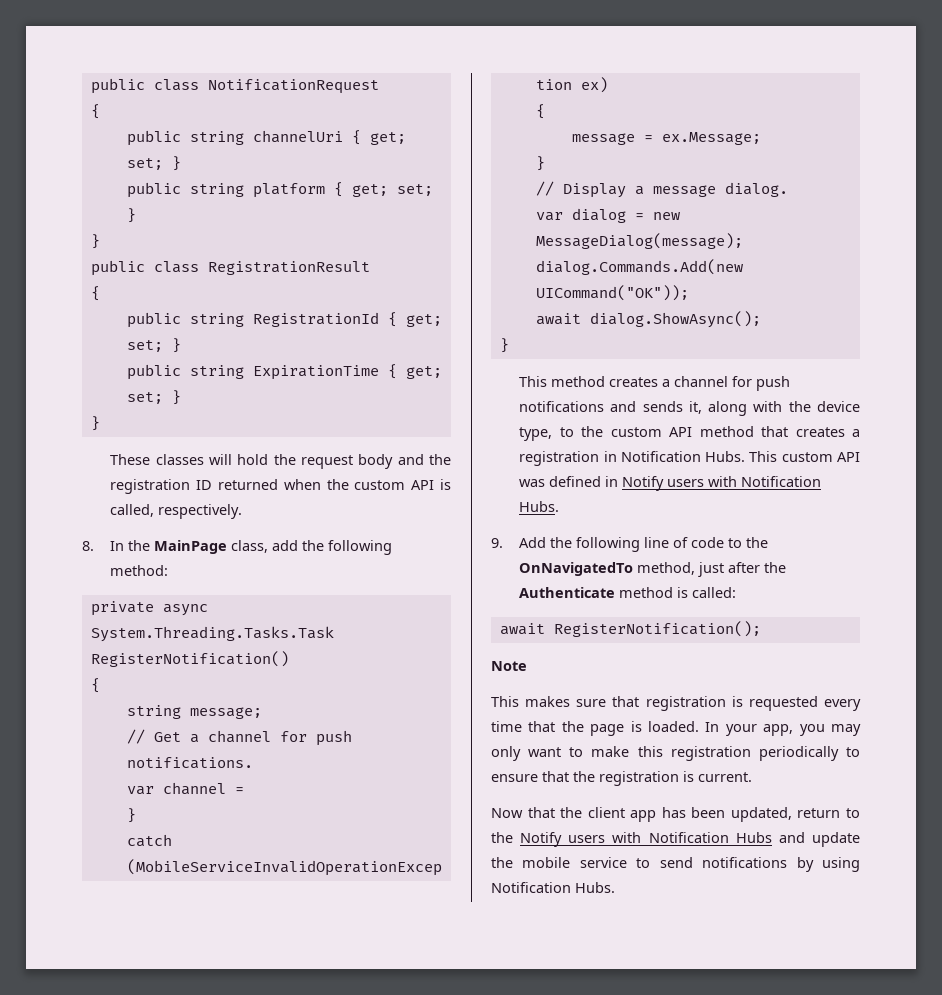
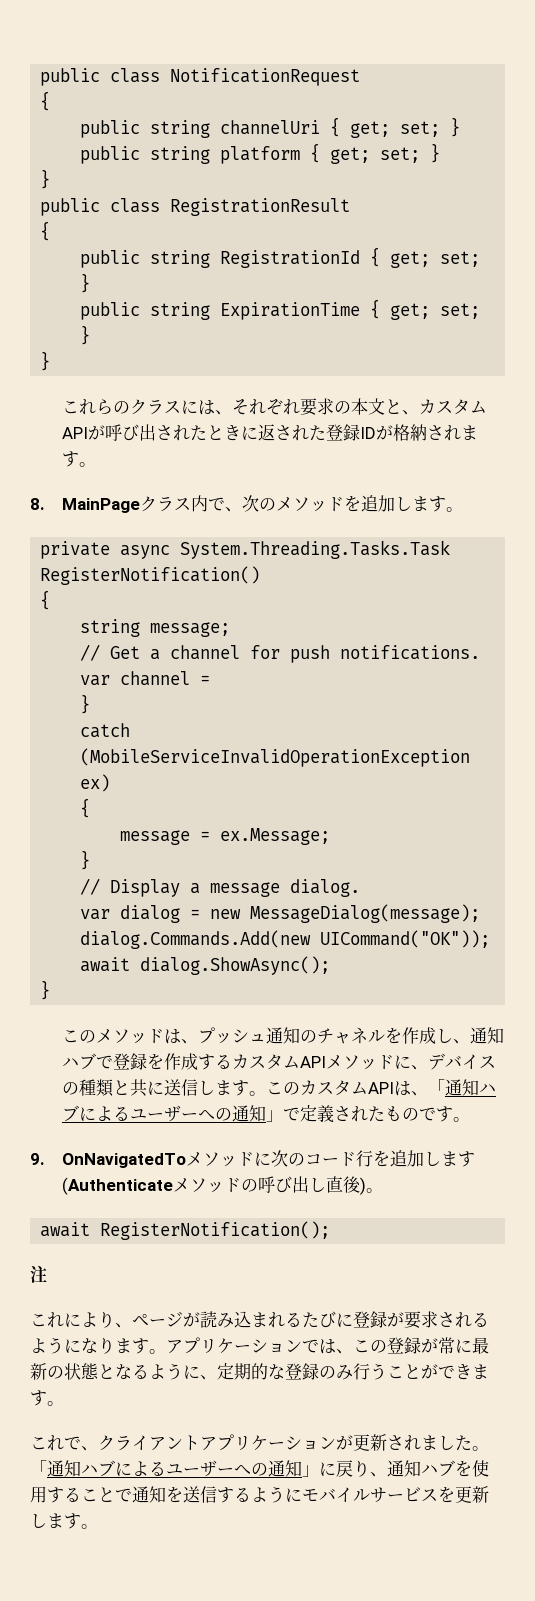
[110,454,451,469] [110,479,452,494] [110,504,243,519] [82,540,393,555] [110,565,169,576] These classes will hold the request body and the registration ID returned when the custom API is called, respectively. // 8. In the MainPage class, add the following method: -> [61,398,487,416] [61,424,478,441] [61,451,96,467] [30,495,463,513] これらのクラスには、それぞれ要求の本文と、カスタムAPIが呼び出されたときに返された登録IDが格納されます。 // 8. MainPageクラス内で、次のメソッドを追加します。
[519,376,791,391] [519,401,860,416] [519,426,860,441] [519,451,860,466] [519,476,822,491] [519,501,560,512] [491,537,769,552] [519,562,787,577] [519,587,737,598] [499,621,761,637] [491,661,527,671] [491,696,861,711] [491,721,861,736] [491,746,860,761] [491,771,752,786] [491,807,860,822] [491,832,860,847] [491,857,860,872] [491,882,615,893] This method creates a channel for push notifications and sends it, along with the device type, to the custom API method that creates a registration in Notification Hubs. This custom API was defined in Notify users with Notification Hubs. // 9. Add the following line of code to the OnNavigatedTo method, just after the Authenticate method is called: // await RegisterNotification(); // Note // This makes sure that registration is requested every time that the page is loaded. In your app, you may only want to make this registration periodically to ensure that the registration is current. // Now that the client app has been updated, return to the Notify users with Notification Hubs and update the mobile service to send notifications by using Notification Hubs. -> [61,1027,504,1044] [61,1053,496,1070] [61,1079,496,1097] [61,1105,470,1123] [30,1150,475,1168] [61,1176,383,1195] [40,1221,331,1240] [30,1265,47,1283] [30,1311,489,1329] [30,1337,489,1354] [30,1363,489,1380] [30,1390,64,1406] [30,1434,489,1451] [30,1460,489,1477] [30,1486,489,1503] [30,1513,98,1529] このメソッドは、プッシュ通知のチャネルを作成し、通知ハブで登録を作成するカスタムAPIメソッドに、デバイスの種類と共に送信します。このカスタムAPIは、「通知ハブによるユーザーへの通知」で定義されたものです。 // 9. OnNavigatedToメソッドに次のコード行を追加します(Authenticateメソッドの呼び出し直後)。 // await RegisterNotification(); // 注 // これにより、ページが読み込まれるたびに登録が要求されるようになります。アプリケーションでは、この登録が常に最新の状態となるように、定期的な登録のみ行うことができます。 // これで、クライアントアプリケーションが更新されました。「通知ハブによるユーザーへの通知」に戻り、通知ハブを使用することで通知を送信するようにモバイルサービスを更新します。

